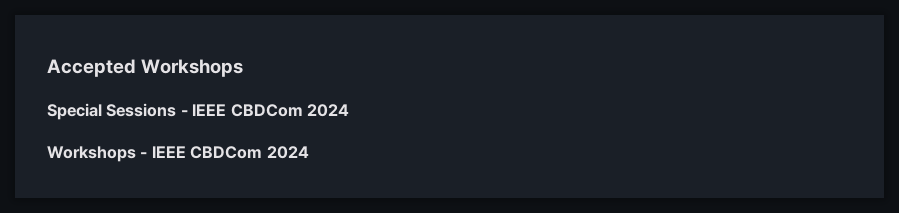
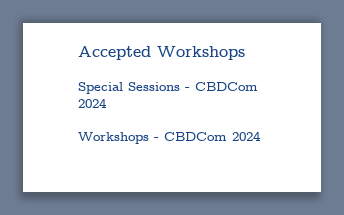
[192,104,227,116] IEEE -> (190, 89) none
[151,146,186,158] IEEE -> (159, 139) none

